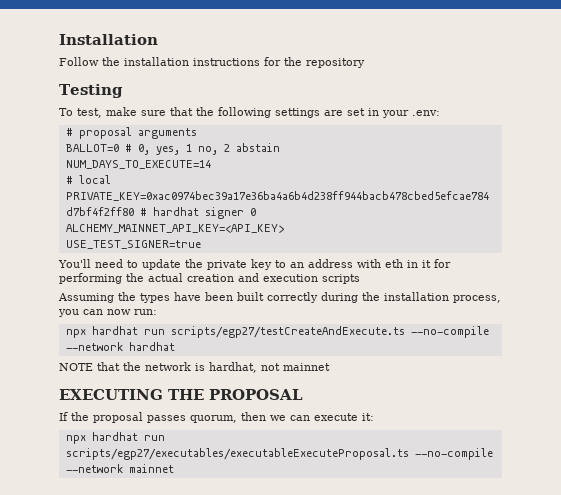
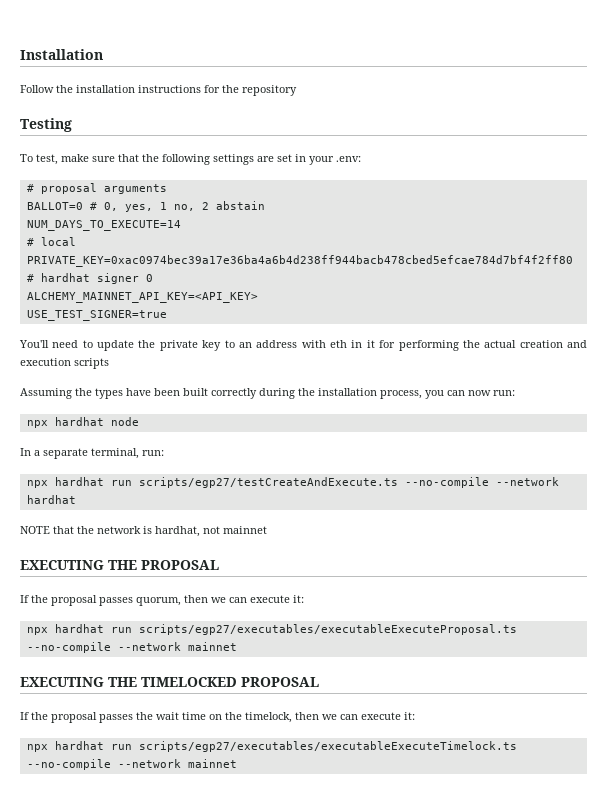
(157, 312) none -> [26,417,139,428] [20,448,164,459] // npx hardhat node // In a separate terminal, run:
(174, 468) none -> [20,677,319,687] [20,712,415,723] [26,741,517,752] [26,759,237,770] // EXECUTING THE TIMELOCKED PROPOSAL // If the proposal passes the wait time on the timelock, then we can execute it: // npx hardhat run scripts/egp27/executables/executableExecuteTimelock.ts --no-compile --network mainnet

